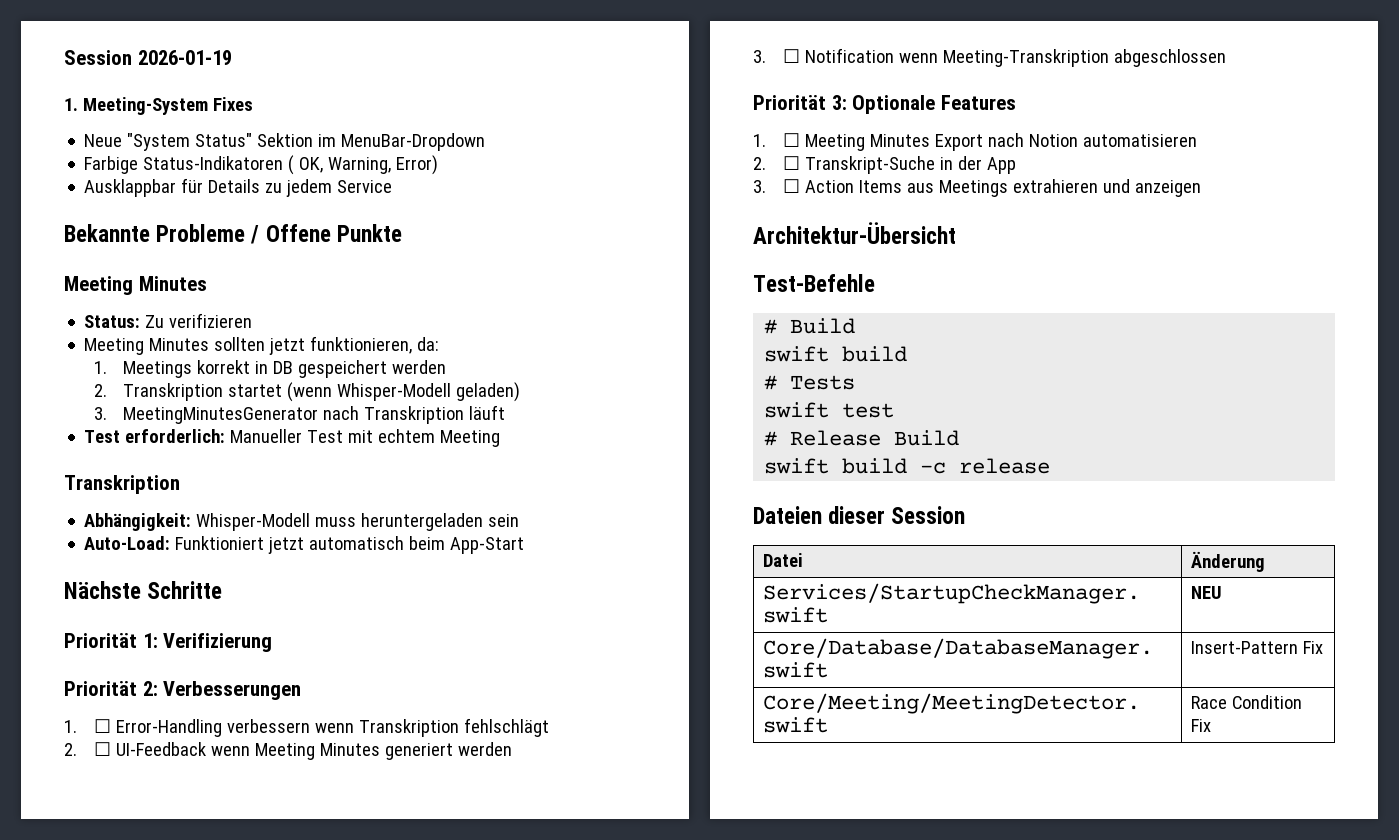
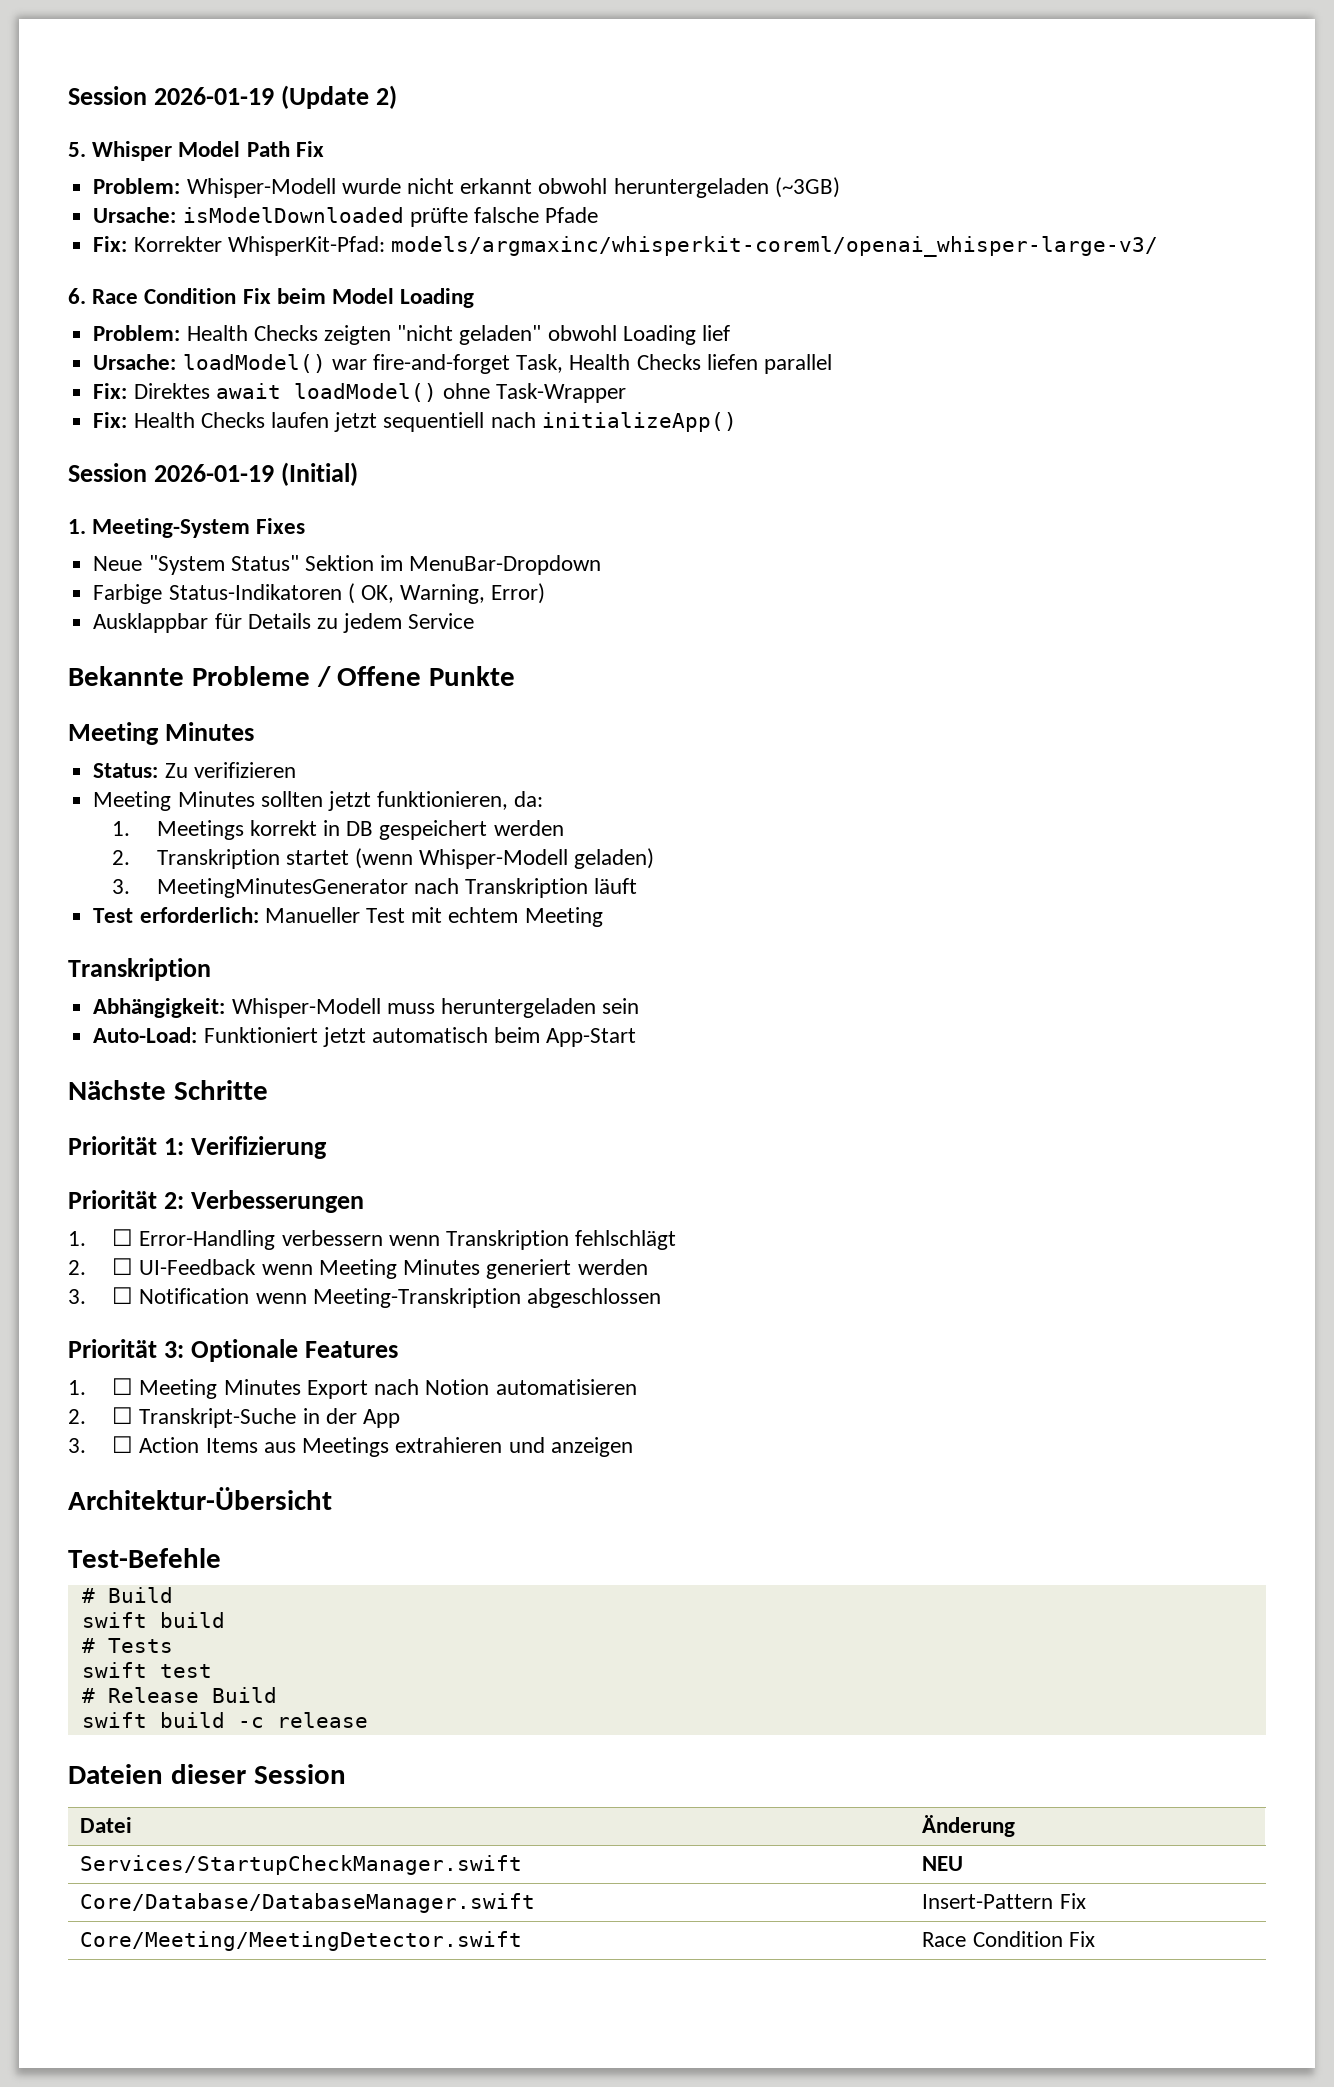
[64,50,232,65] Session 2026-01-19 -> [68,85,398,109] [68,141,324,161] [93,177,840,198] [93,207,599,227] [93,236,1158,257] [68,288,475,308] [93,325,730,345] [93,354,832,374] [93,383,627,403] [93,412,737,432] [68,462,359,486] Session 2026-01-19 (Update 2) // 5. Whisper Model Path Fix // Problem: Whisper-Modell wurde nicht erkannt obwohl heruntergeladen (~3GB) // Ursache: isModelDownloaded prüfte falsche Pfade // Fix: Korrekter WhisperKit-Pfad: models/argmaxinc/whisperkit-coreml/openai_whisper-large-v3/ // 6. Race Condition Fix beim Model Loading // Problem: Health Checks zeigten "nicht geladen" obwohl Loading lief // Ursache: loadModel() war fire-and-forget Task, Health Checks liefen parallel // Fix: Direktes await loadModel() ohne Task-Wrapper // Fix: Health Checks laufen jetzt sequentiell nach initializeApp() // Session 2026-01-19 (Initial)

